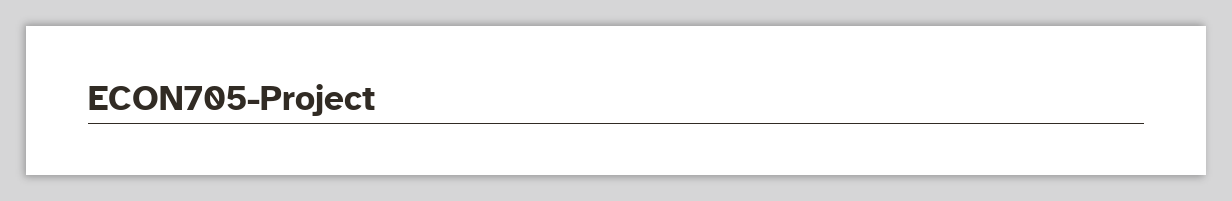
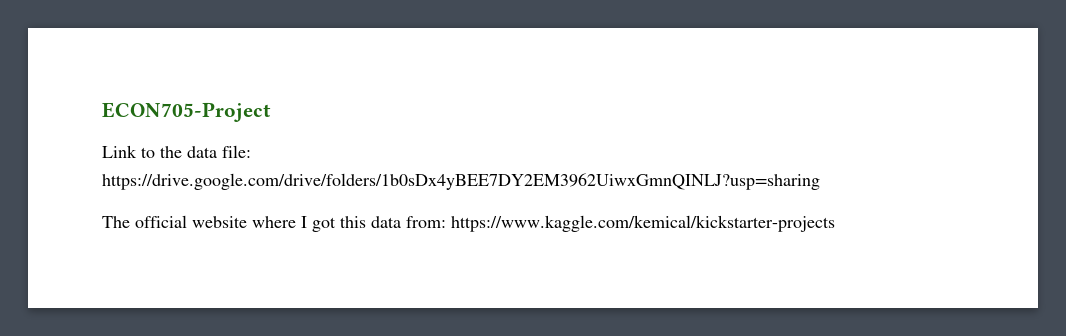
(375, 100) none -> [102,145,251,158] [102,173,820,190] [102,215,835,232] // Link to the data file: https://drive.google.com/drive/folders/1b0sDx4yBEE7DY2EM3962UiwxGmnQINLJ?usp=sharing // The official website where I got this data from: https://www.kaggle.com/kemical/kickstarter-projects

